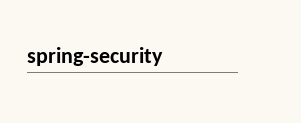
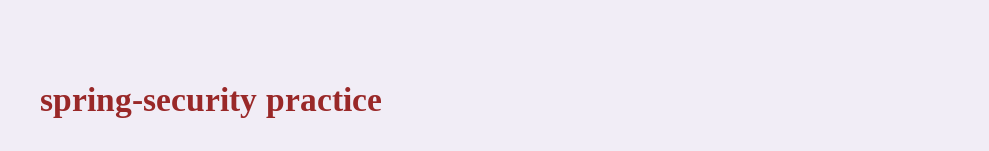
(163, 56) none -> [266,87,383,118] practice

